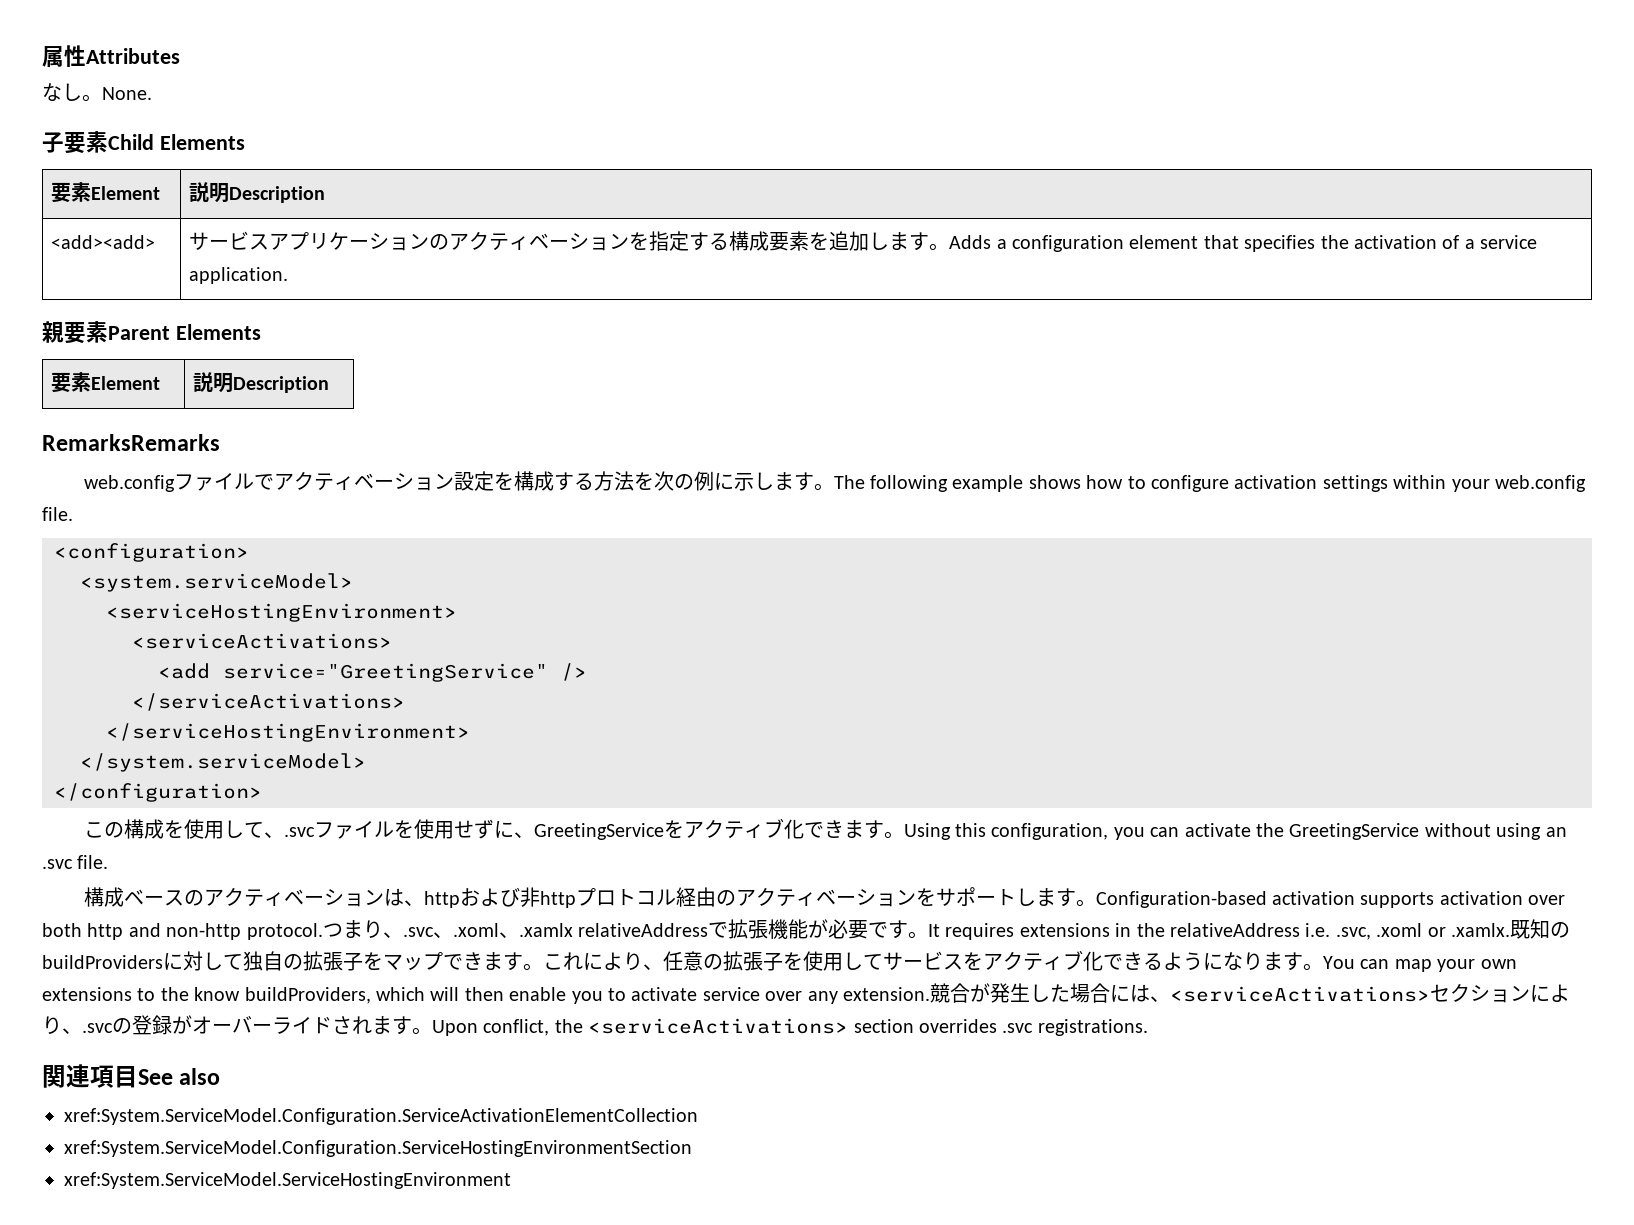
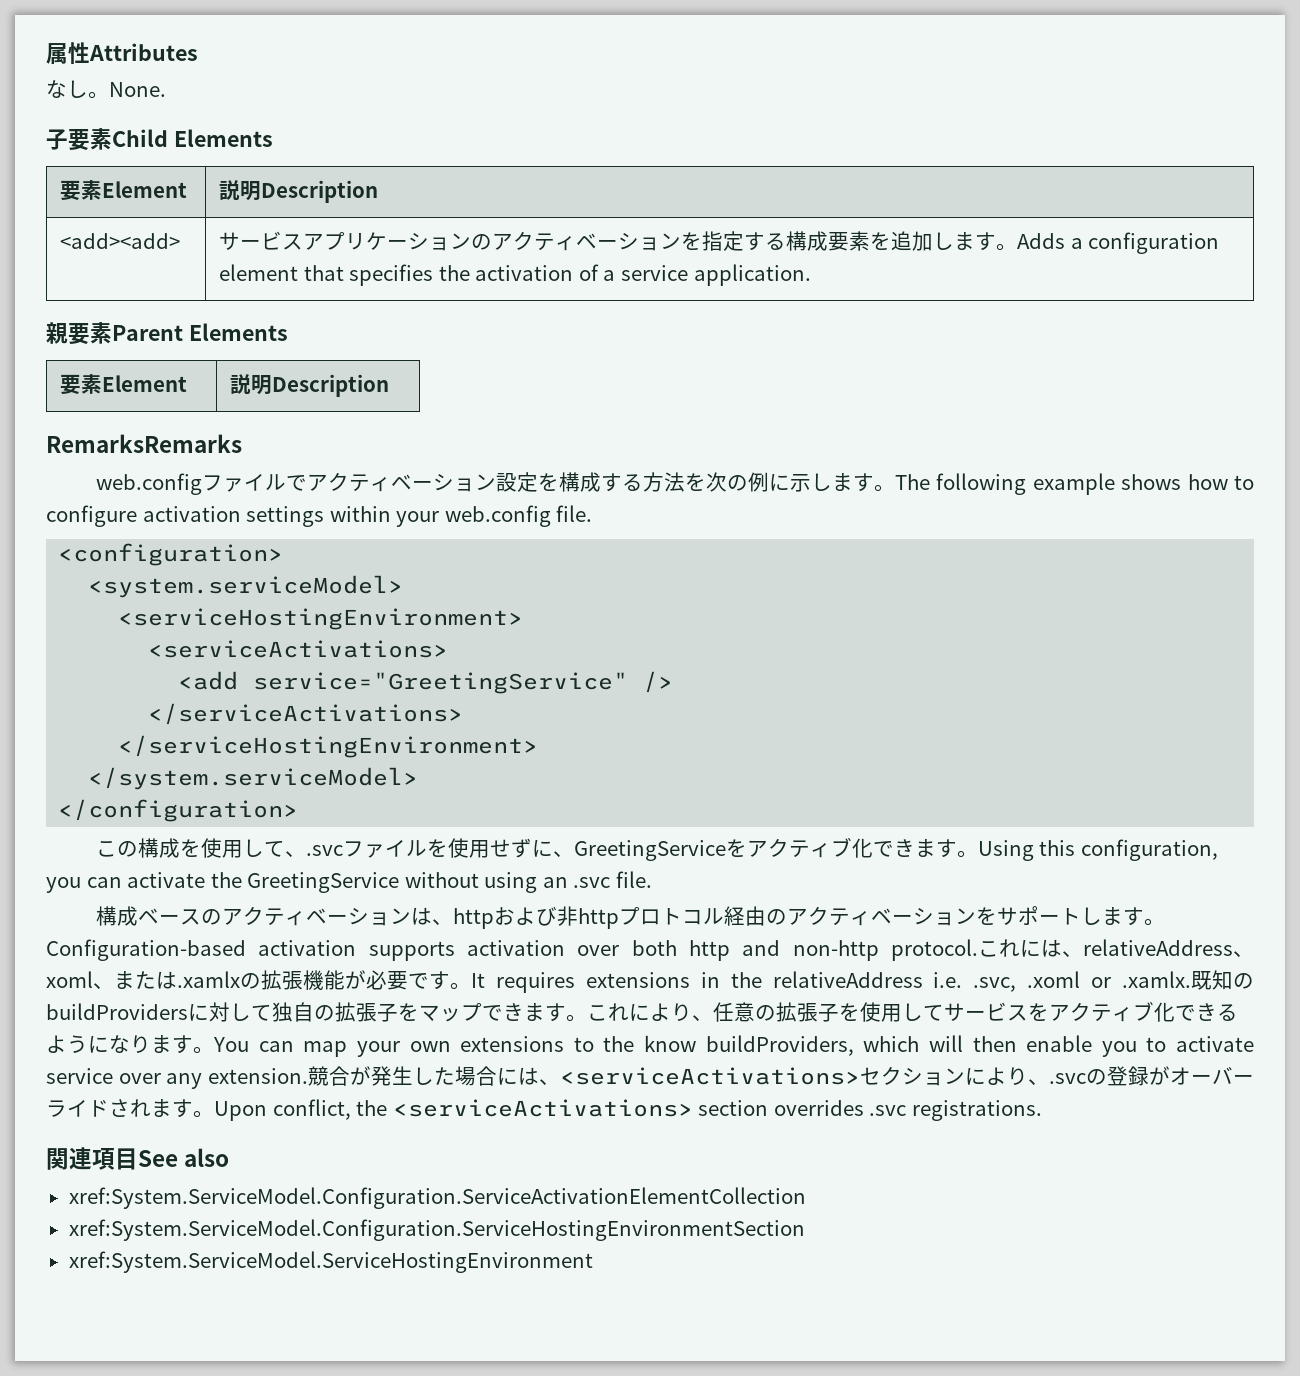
[322,920,728,939] つまり、.svc、.xoml、.xamlx relativeAddressで -> [978,939,1255,957] [46,971,261,989] これには、relativeAddress、xoml、または.xamlxの

